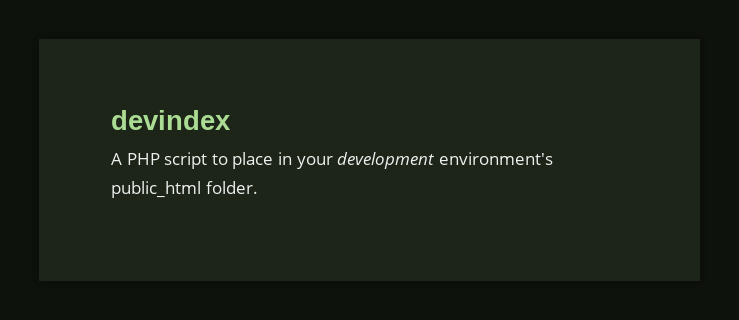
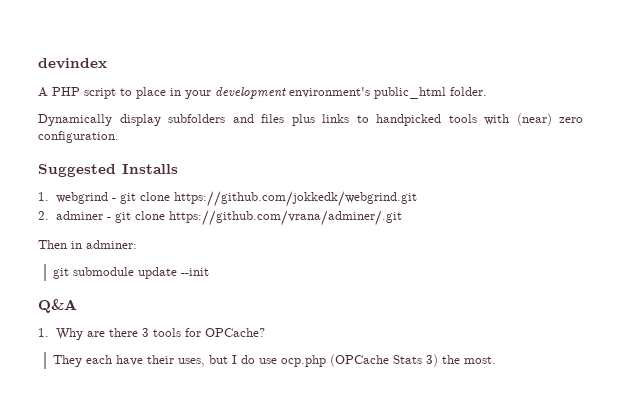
(258, 187) none -> [38,113,583,126] [38,131,119,143] [38,164,178,177] [38,191,417,207] [38,210,402,226] [38,240,137,249] [53,267,210,279] [38,299,77,313] [38,328,265,340] [53,354,497,367] // Dynamically display subfolders and files plus links to handpicked tools with (near) zero configuration. // Suggested Installs // 1. webgrind - git clone https://github.com/jokkedk/webgrind.git // 2. adminer - git clone https://github.com/vrana/adminer/.git // Then in adminer: // git submodule update --init // Q&A // 1. Why are there 3 tools for OPCache? // They each have their uses, but I do use ocp.php (OPCache Stats 3) the most.

